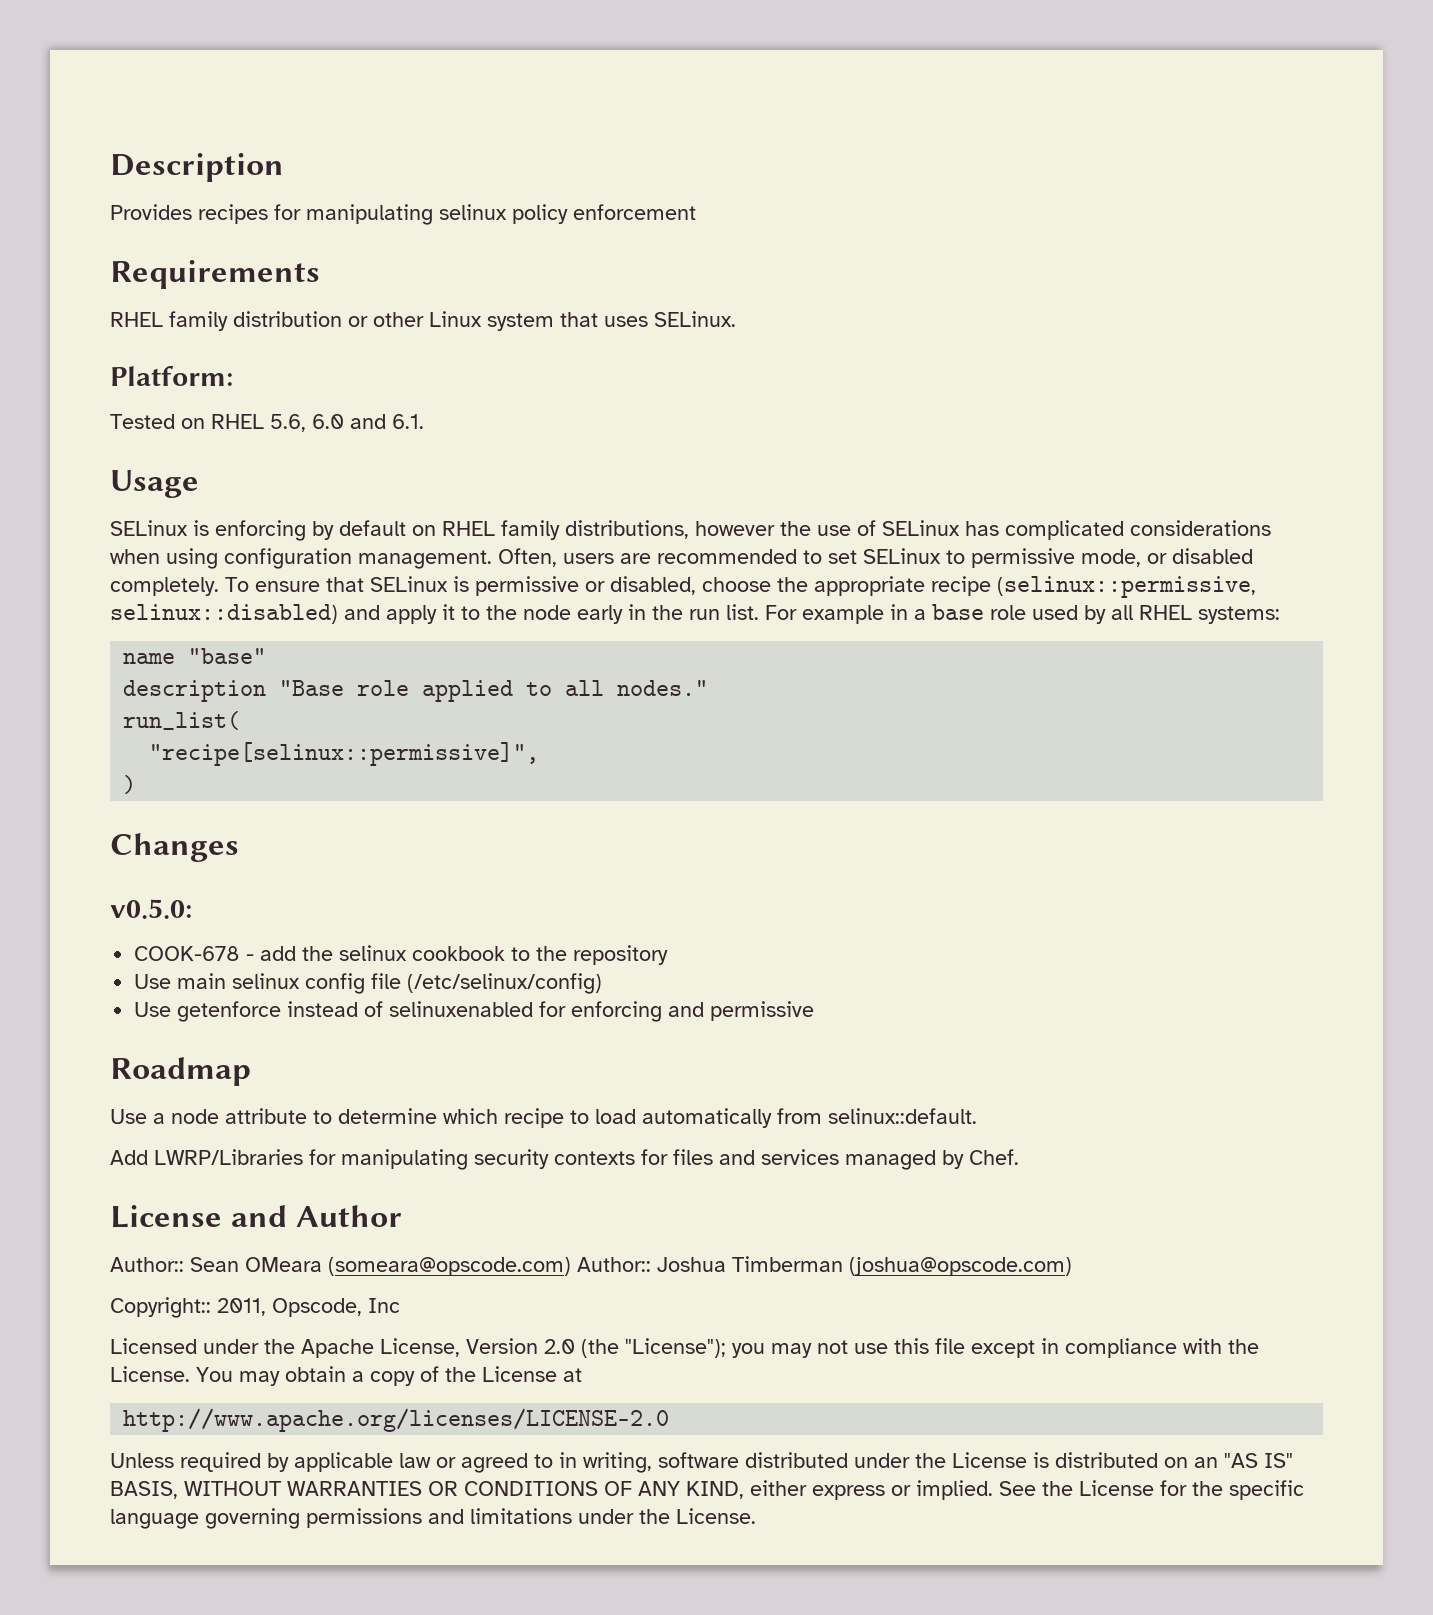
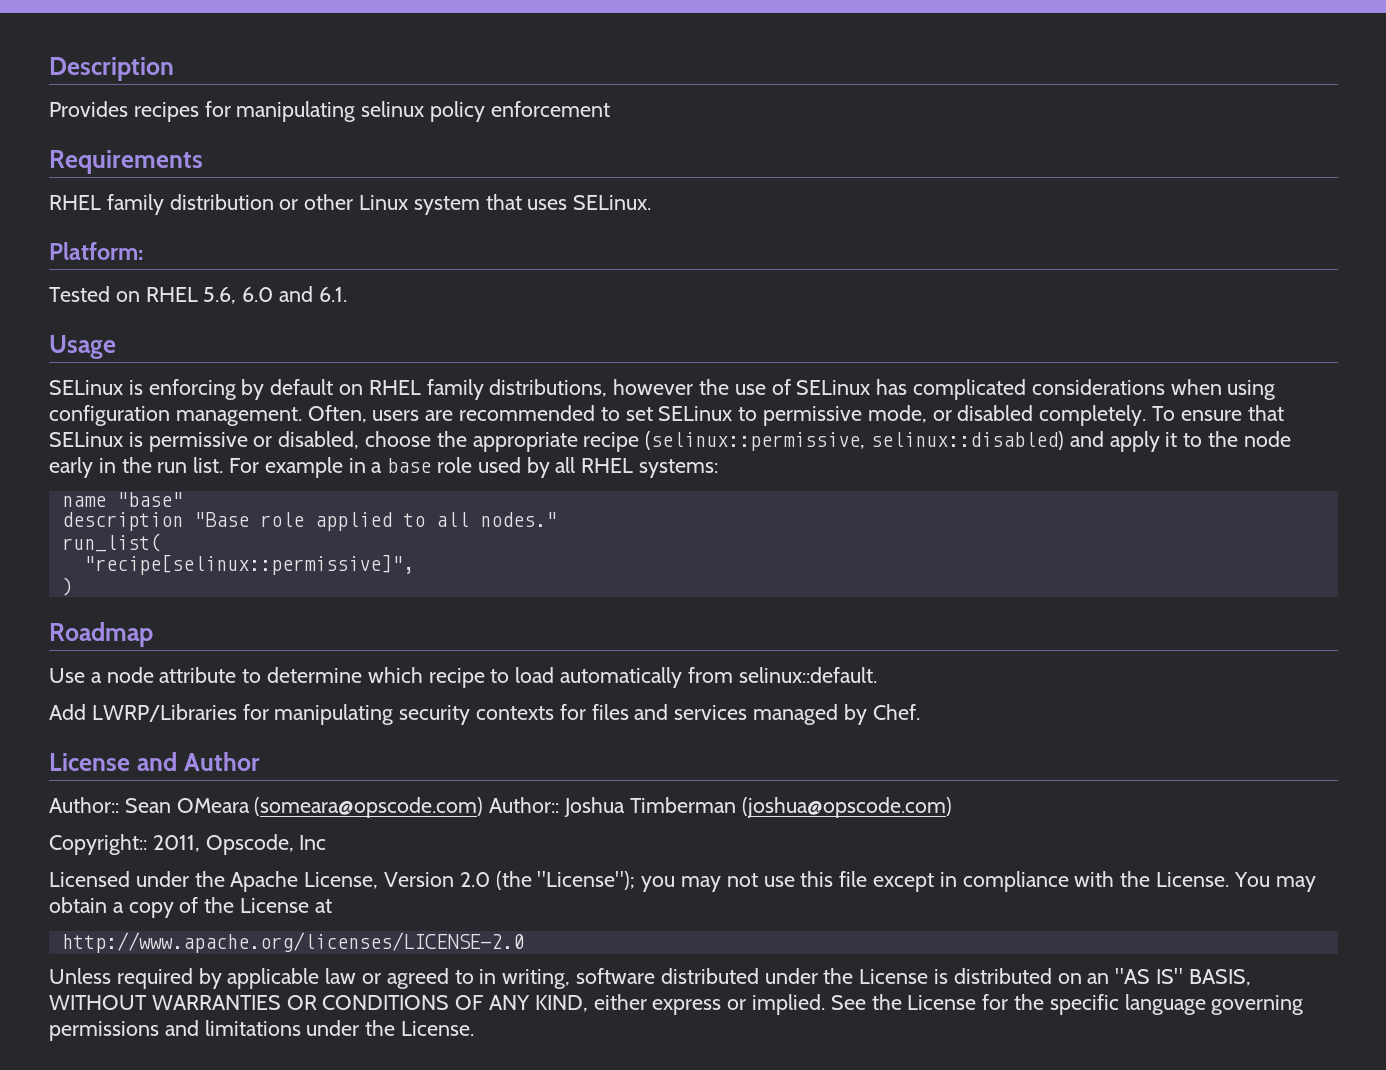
[110,833,239,862] [110,899,192,919] [134,945,669,965] [134,973,603,994] [134,1001,815,1022] // Changes // v0.5.0: // COOK-678 - add the selinux cookbook to the repository // Use main selinux config file (/etc/selinux/config) // Use getenforce instead of selinuxenabled for enforcing and permissive -> (73, 586) none

